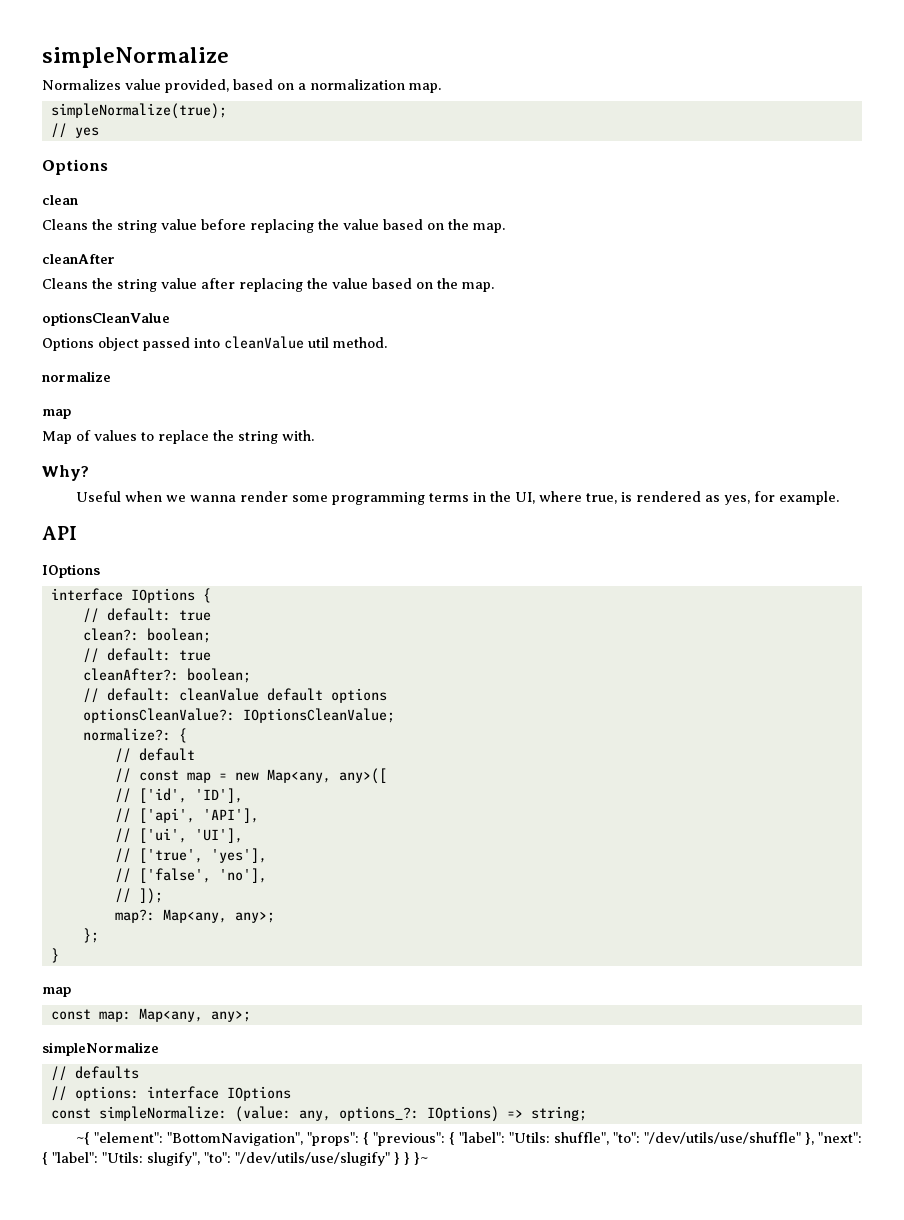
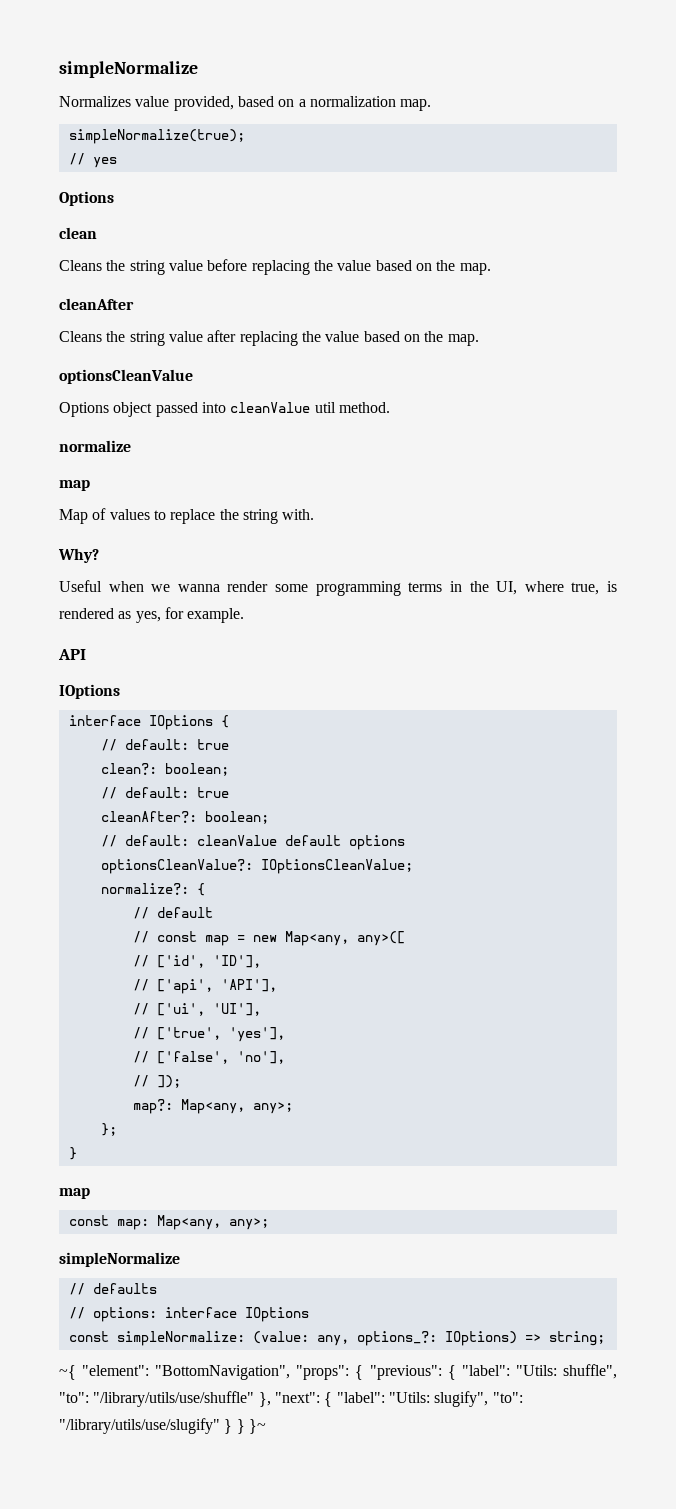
[643,1132,801,1144] "/dev/utils/use/shuffle" -> [93,1391,255,1407] "/library/utils/use/shuffle"
[235,1152,390,1166] "/dev/utils/use/slugify" -> [59,1418,220,1434] "/library/utils/use/slugify"

